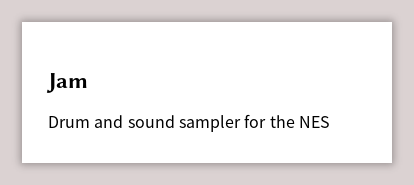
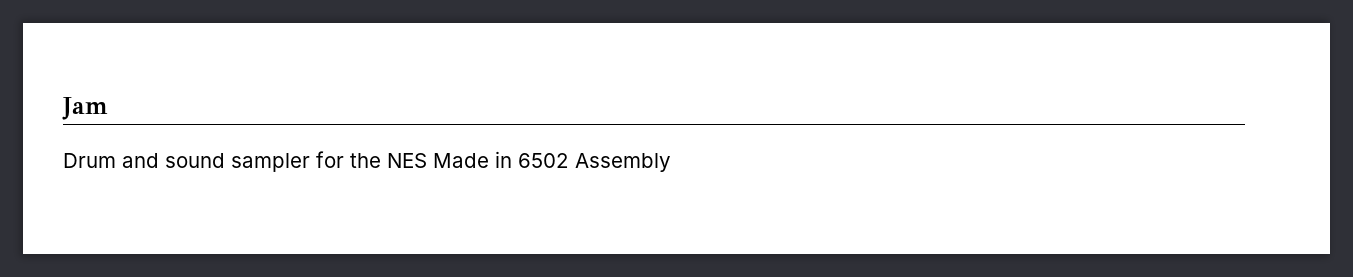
(330, 122) none -> [433,151,671,172] Made in 6502 Assembly

